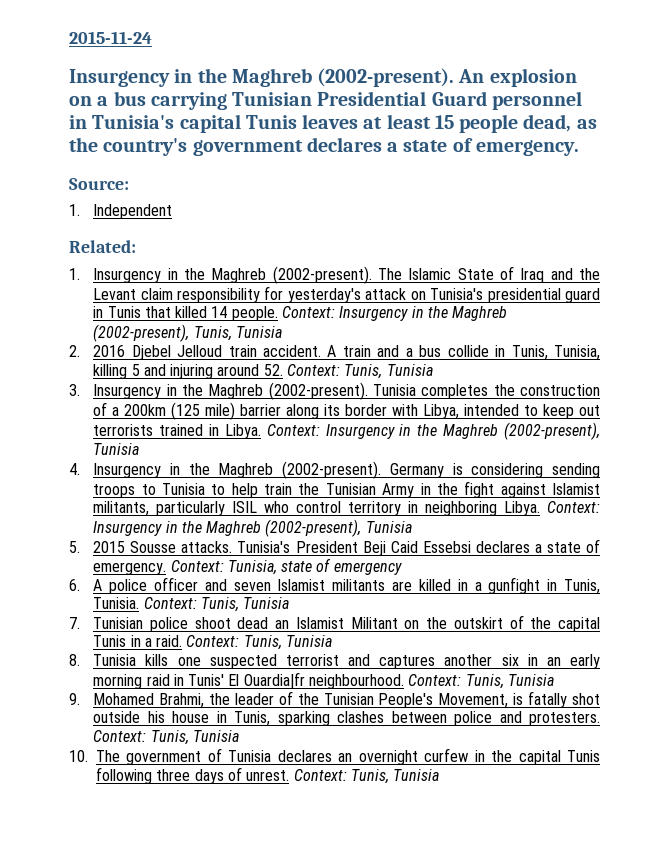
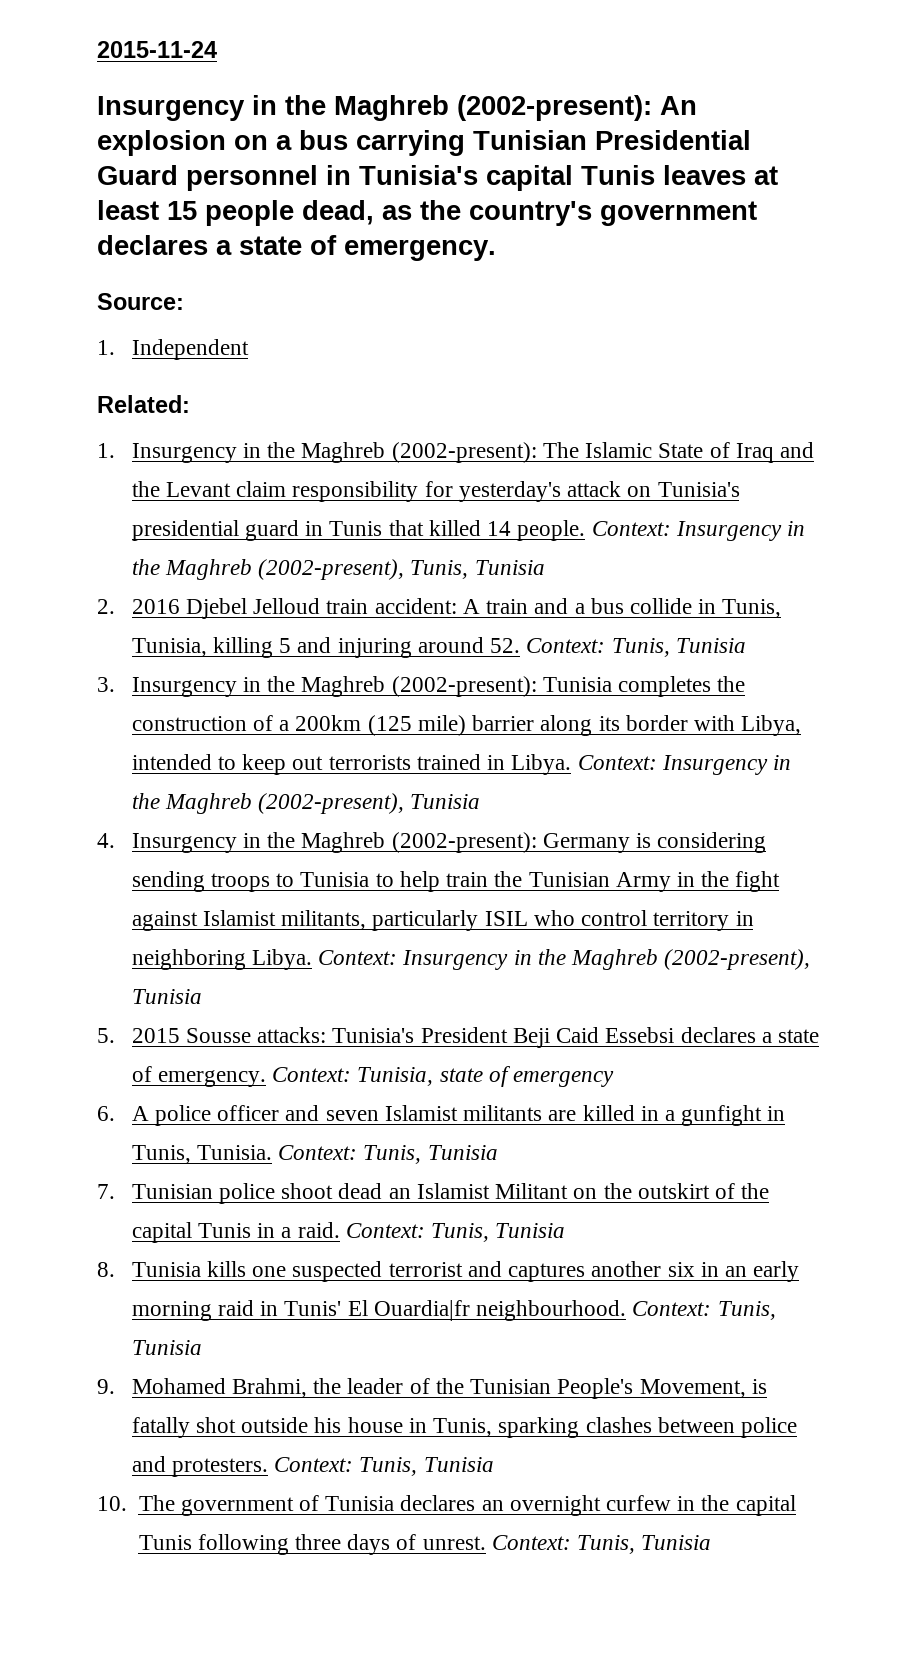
[317,68,455,87] (2002-present). -> [457,95,652,121] (2002-present):
[272,266,372,284] (2002-present). -> [391,442,537,463] (2002-present):
[262,345,321,357] accident. -> [374,598,457,614] accident:
[268,382,368,400] (2002-present). -> [391,676,537,697] (2002-present):
[282,461,382,479] (2002-present). -> [391,832,537,853] (2002-present):
[181,541,233,553] attacks. -> [257,1027,327,1043] attacks:

